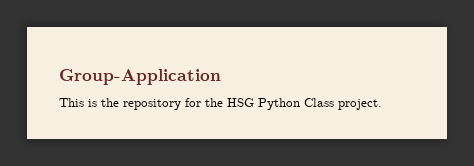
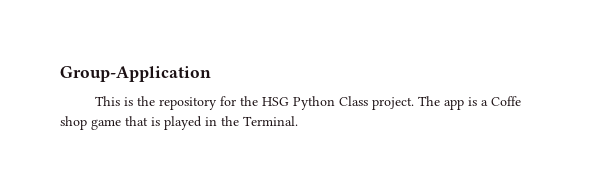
(382, 104) none -> [417,96,521,110] [60,116,298,130] The app is a Coffe shop game that is played in the Terminal.

